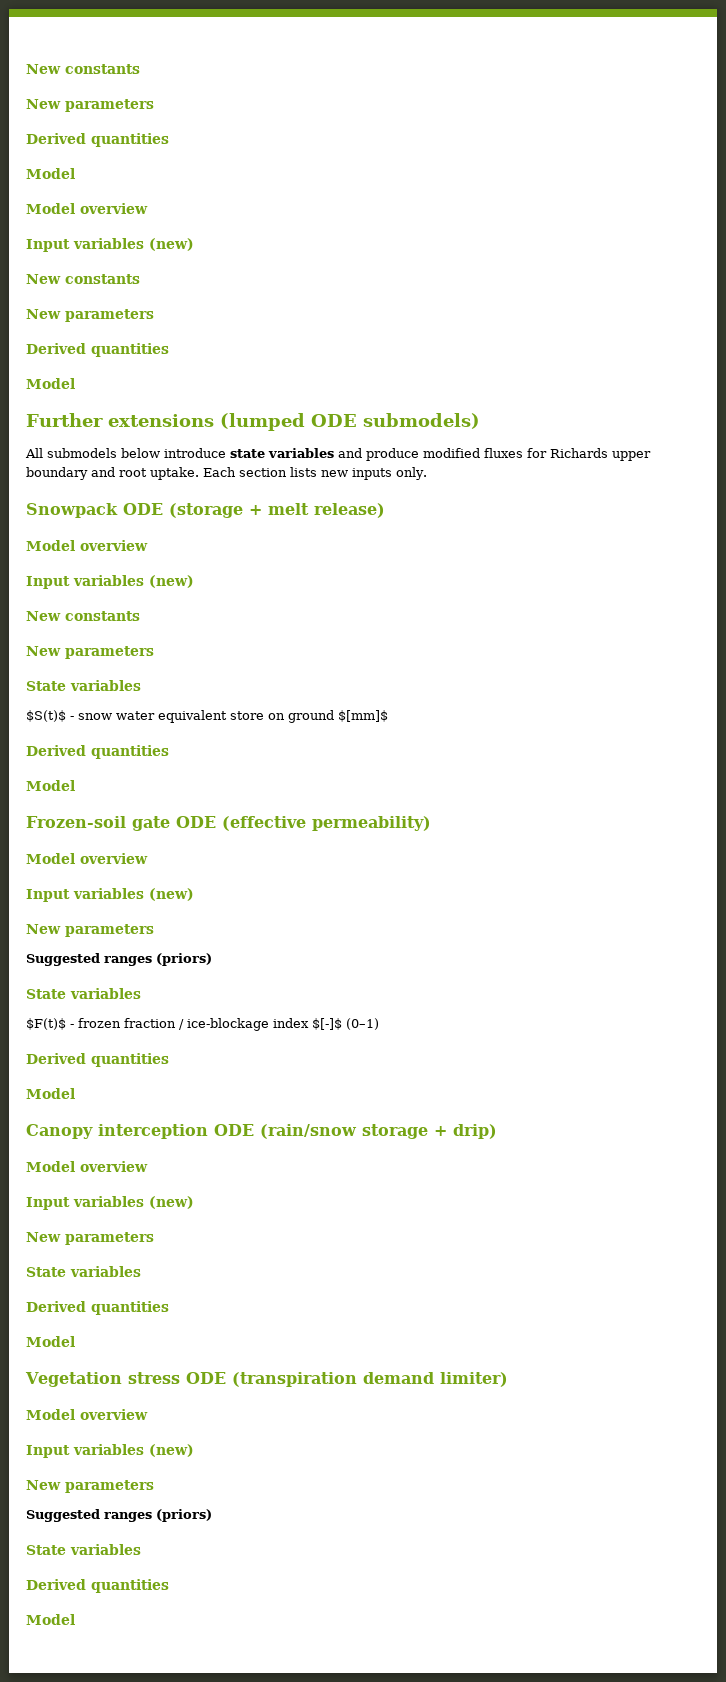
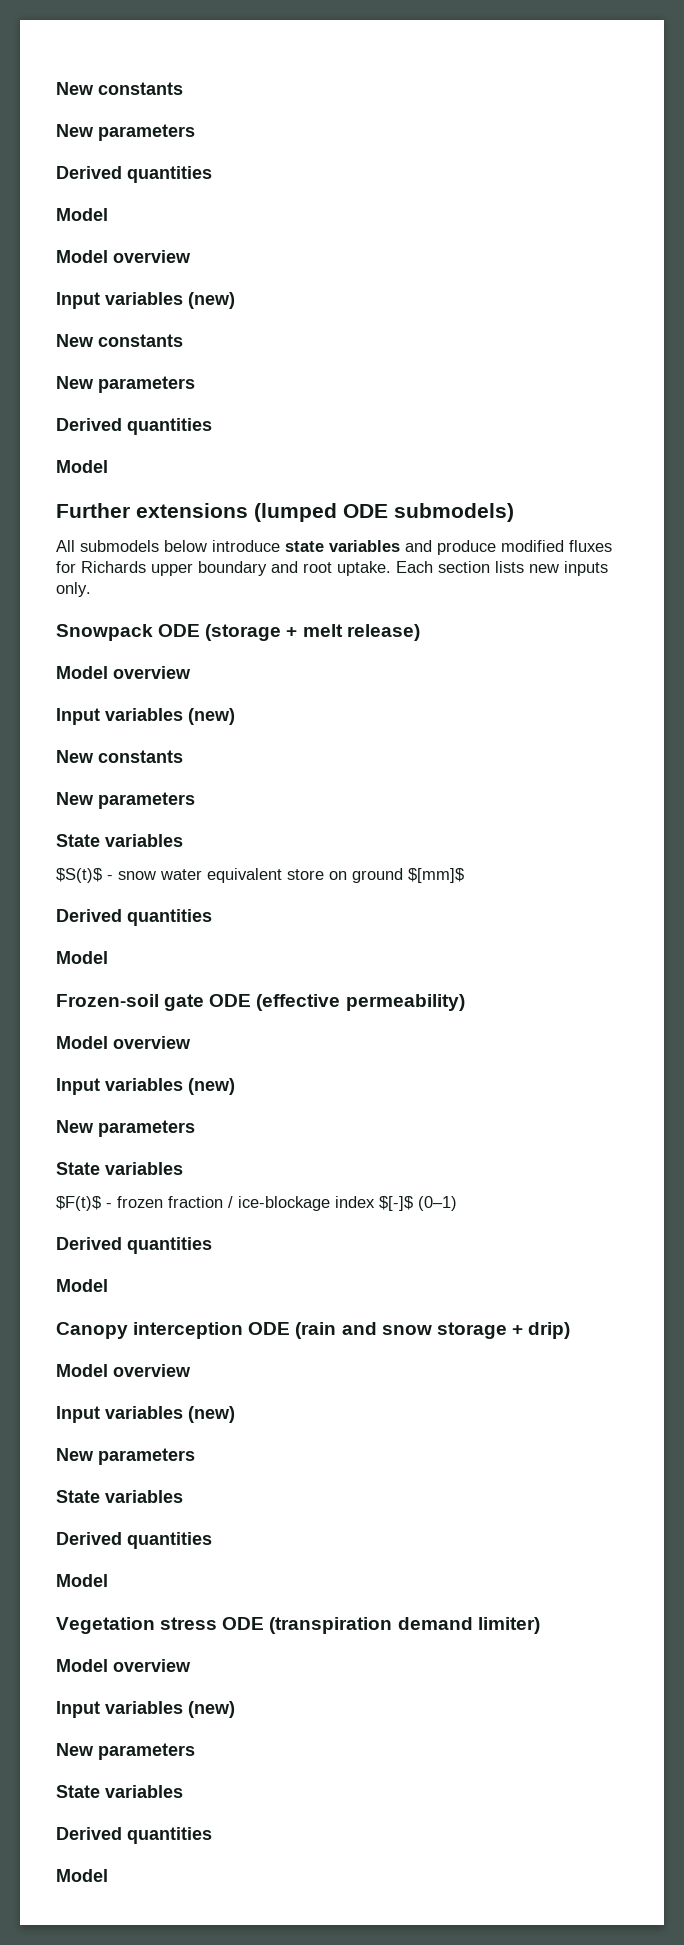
[26,953,212,966] // Suggested ranges (priors) -> (195, 1128) none
[260,1124,357,1139] (rain/snow -> [295,1322,432,1339] (rain and snow
[26,1509,212,1522] // Suggested ranges (priors) -> (195, 1751) none

